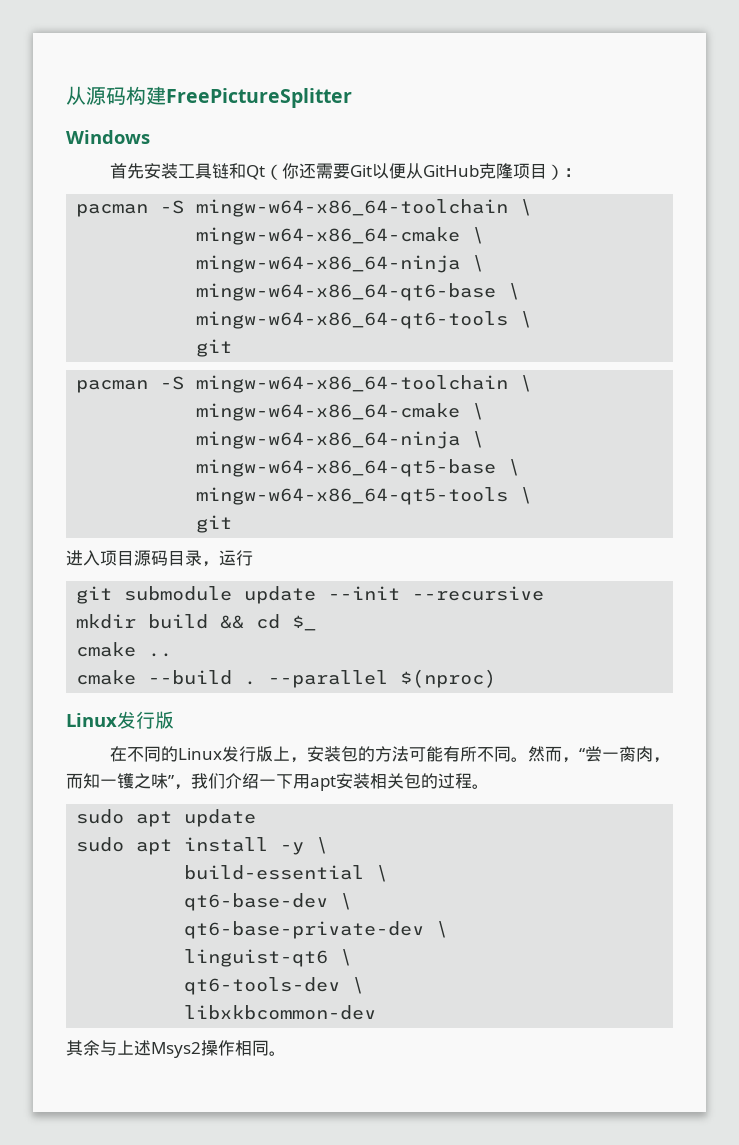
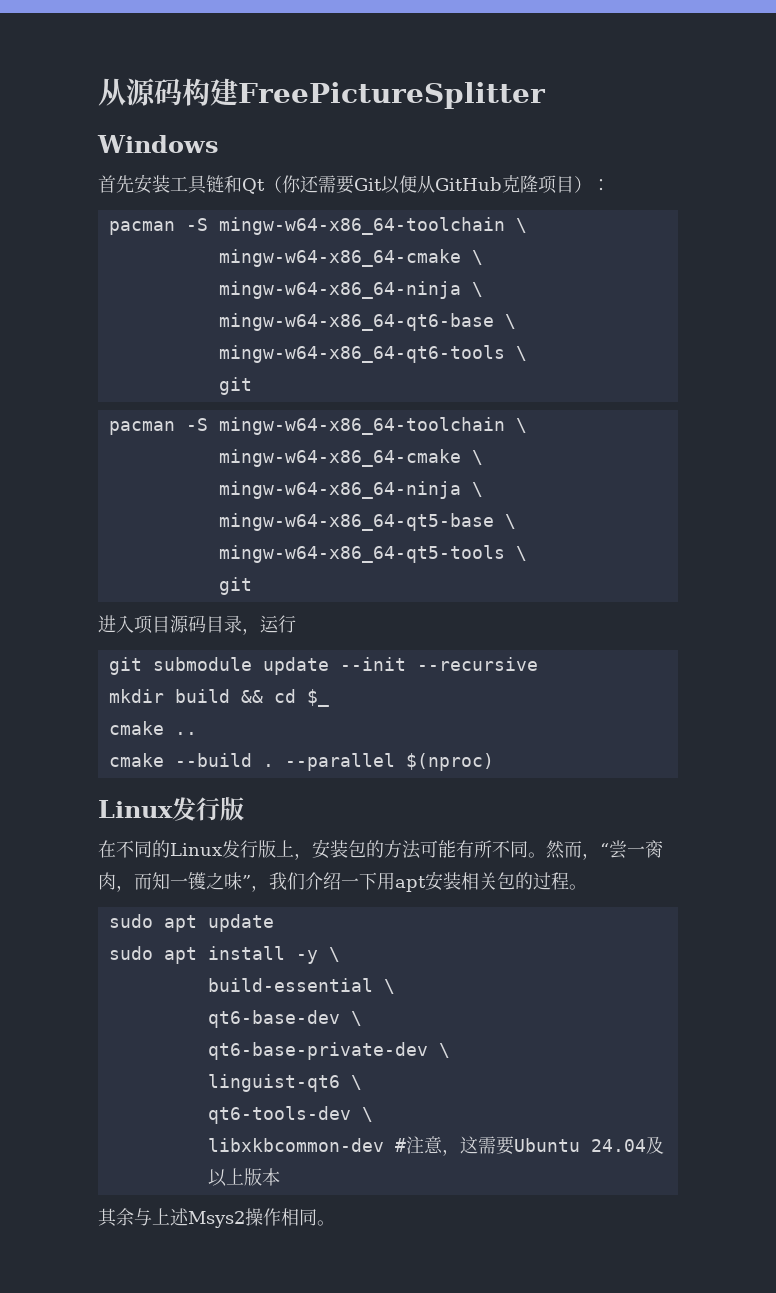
(377, 1012) none -> [394,1136,664,1156] [207,1168,280,1187] #注意，这需要Ubuntu 24.04及以上版本

